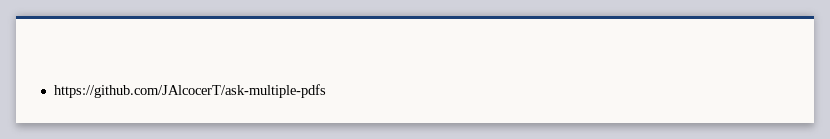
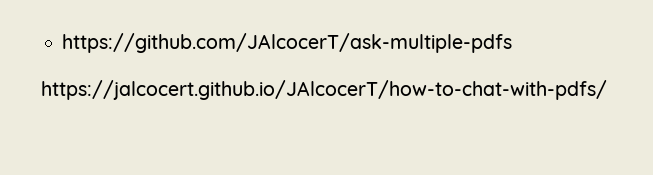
(326, 91) none -> [41,80,607,100] // https://jalcocert.github.io/JAlcocerT/how-to-chat-with-pdfs/

